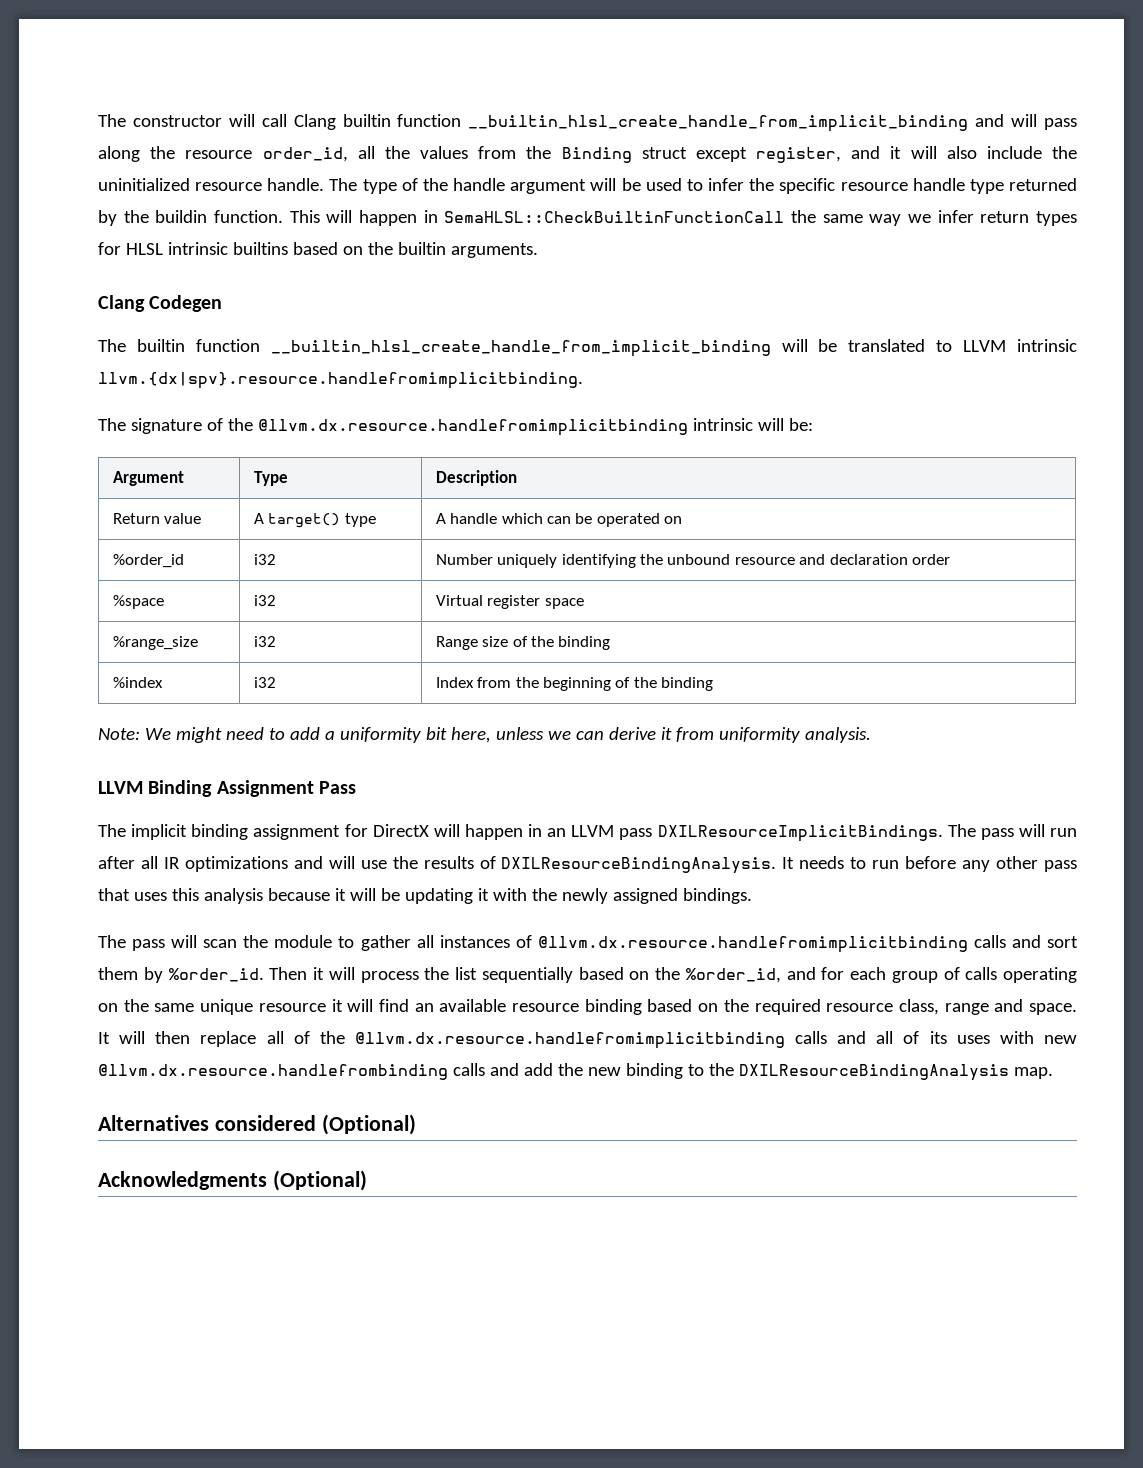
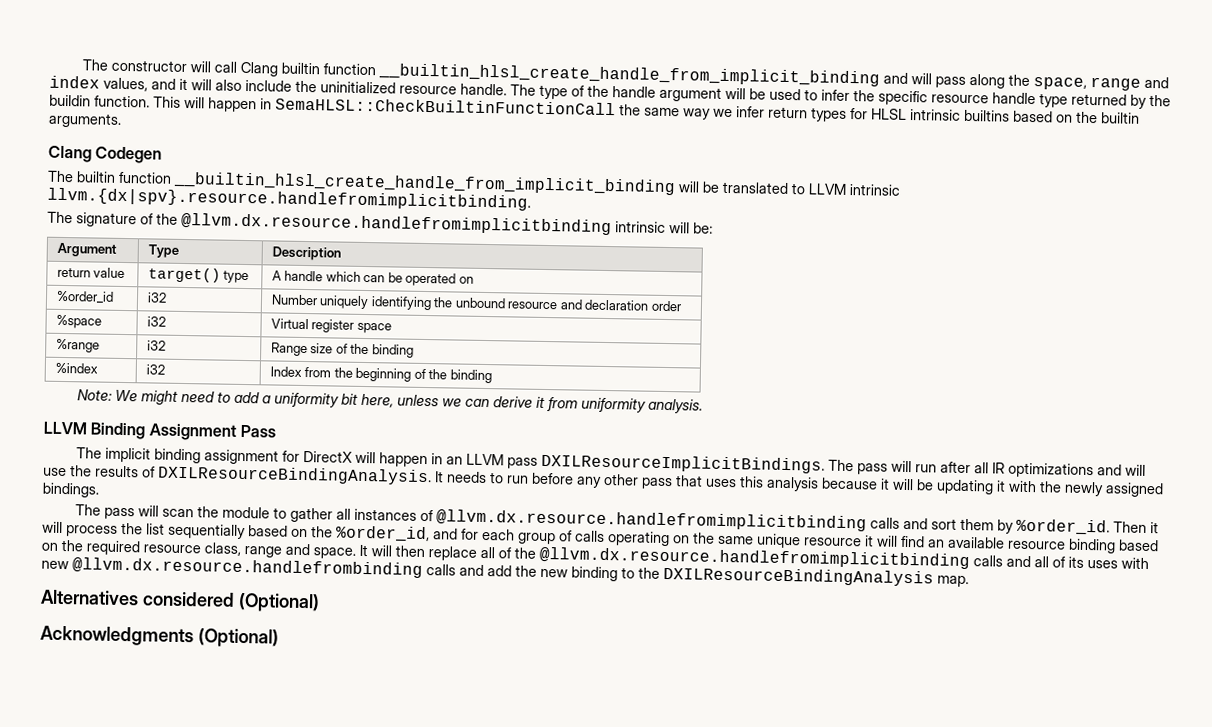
[185,146,841,163] resource order_id, all the values from the Binding struct except register, -> [1032,76,1169,91] [49,75,148,92] space, range and index values,
[112,513,160,524] Return -> [56,267,91,278] return
[253,513,264,524] A -> (126, 273) none
[112,636,198,650] %range_size -> [55,338,100,353] %range

